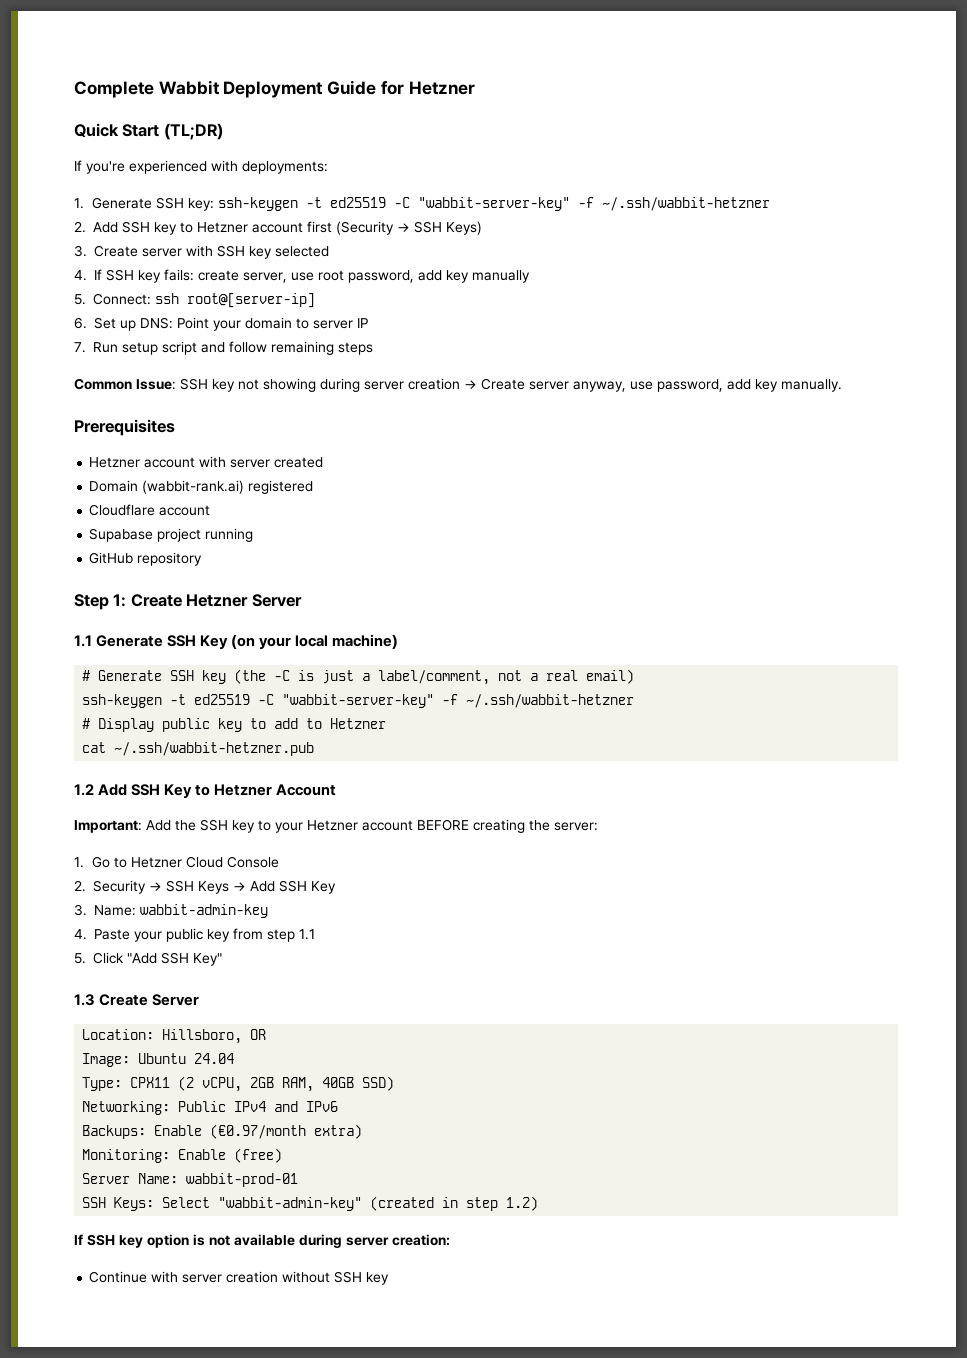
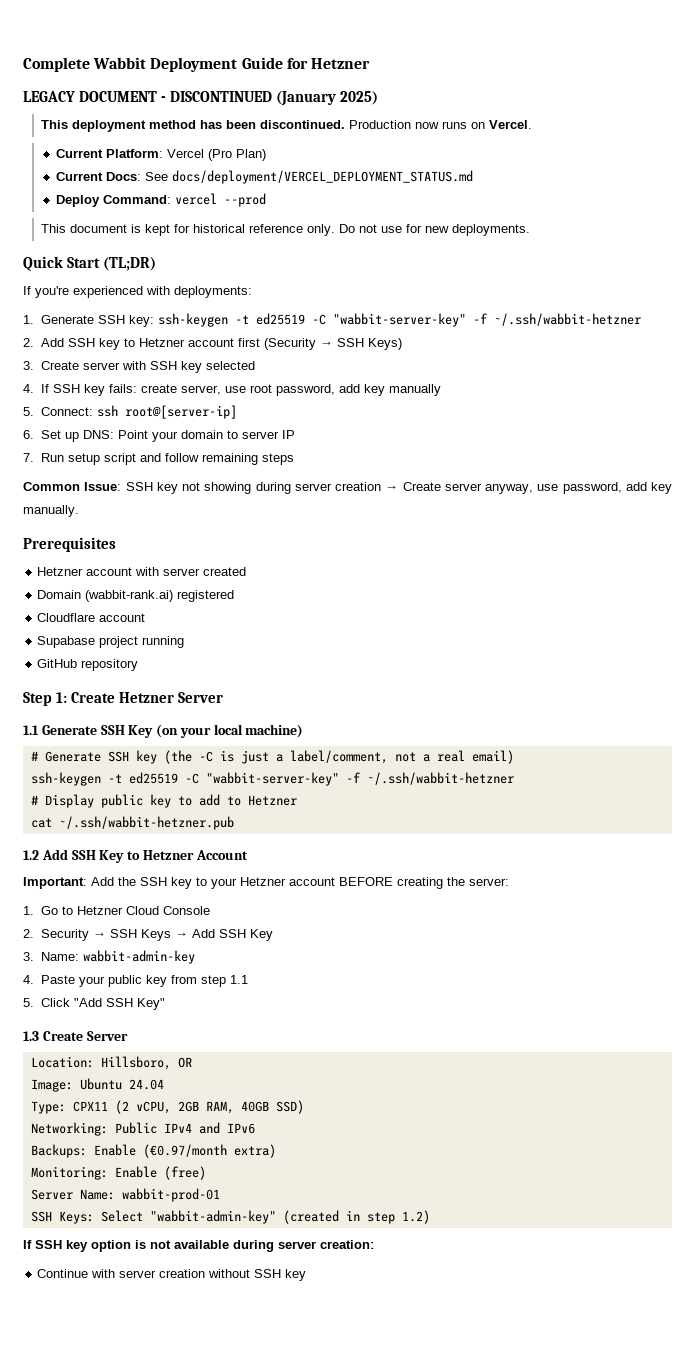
(475, 88) none -> [23,91,378,106] [41,120,533,132] [55,149,266,161] [55,170,473,184] [55,193,266,207] [41,224,531,236] // LEGACY DOCUMENT - DISCONTINUED (January 2025) // This deployment method has been discontinued. Production now runs on Vercel. // Current Platform: Vercel (Pro Plan) // Current Docs: See docs/deployment/VERCEL_DEPLOYMENT_STATUS.md // Deploy Command: vercel --prod // This document is kept for historical reference only. Do not use for new deployments.

